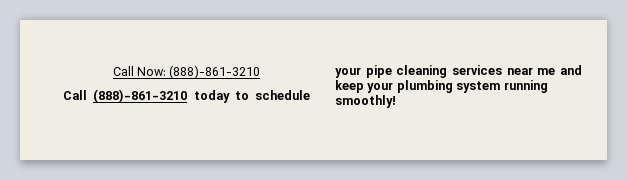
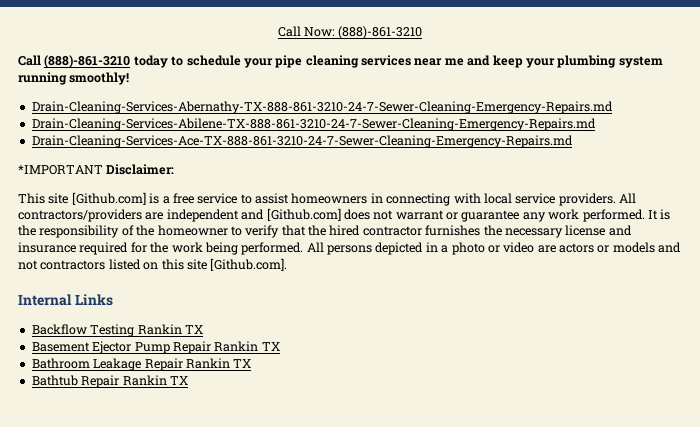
(396, 101) none -> [31,101,613,114] [31,118,596,131] [31,135,573,148] [18,164,175,175] [18,192,636,206] [18,208,671,222] [18,225,632,238] [18,242,682,255] [18,258,288,271] [18,294,113,306] [31,324,203,337] [31,341,280,354] [31,358,252,371] [31,375,188,388] // Drain-Cleaning-Services-Abernathy-TX-888-861-3210-24-7-Sewer-Cleaning-Emergency-Repairs.md // Drain-Cleaning-Services-Abilene-TX-888-861-3210-24-7-Sewer-Cleaning-Emergency-Repairs.md // Drain-Cleaning-Services-Ace-TX-888-861-3210-24-7-Sewer-Cleaning-Emergency-Repairs.md // *IMPORTANT Disclaimer: // This site [Github.com] is a free service to assist homeowners in connecting with local service providers. All contractors/providers are independent and [Github.com] does not warrant or guarantee any work performed. It is the responsibility of the homeowner to verify that the hired contractor furnishes the necessary license and insurance required for the work being performed. All persons depicted in a photo or video are actors or models and not contractors listed on this site [Github.com]. // Internal Links // Backflow Testing Rankin TX // Basement Ejector Pump Repair Rankin TX // Bathroom Leakage Repair Rankin TX // Bathtub Repair Rankin TX

